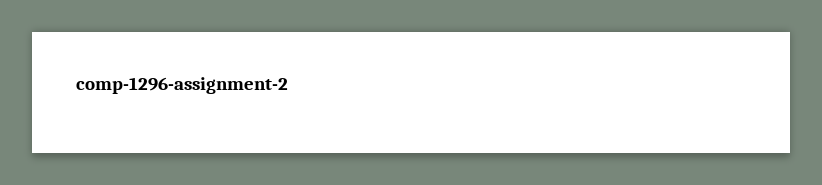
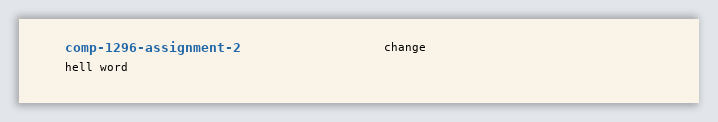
(288, 85) none -> [65,62,128,71] [384,42,426,53] // hell word // change

